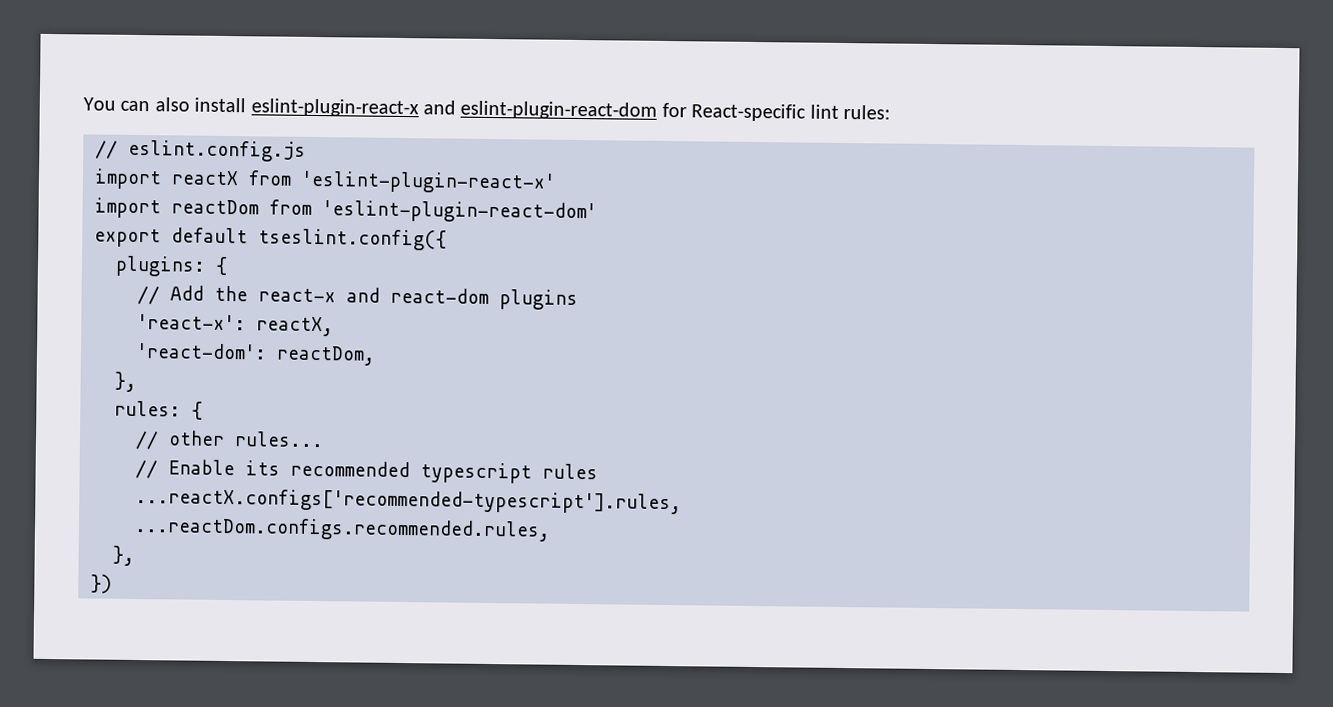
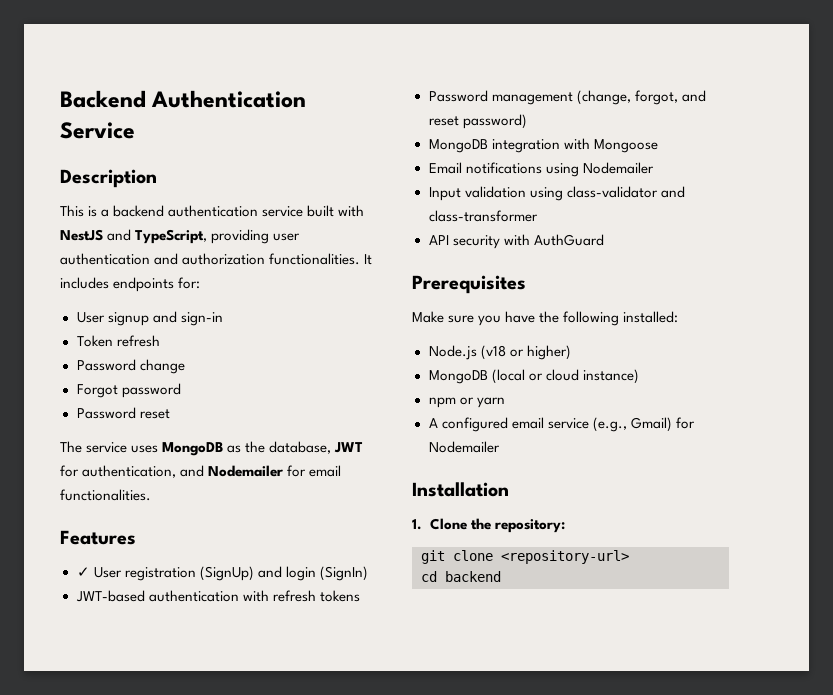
[83,97,890,122] [95,139,306,162] [94,168,556,194] [94,197,597,224] [94,227,447,251] [115,255,228,277] [137,285,578,310] [137,313,334,337] [136,342,376,366] [114,371,137,392] [114,400,203,420] [135,430,324,450] [135,459,598,484] [135,487,682,515] [134,516,551,542] [112,545,135,566] [90,574,112,594] You can also install eslint-plugin-react-x and eslint-plugin-react-dom for React-specific lint rules: // // eslint.config.js // import reactX from 'eslint-plugin-react-x' // import reactDom from 'eslint-plugin-react-dom' // export default tseslint.config({ // plugins: { // // Add the react-x and react-dom plugins // 'react-x': reactX, // 'react-dom': reactDom, // }, // rules: { // // other rules... // // Enable its recommended typescript rules // ...reactX.configs['recommended-typescript'].rules, // ...reactDom.configs.recommended.rules, // }, // }) -> [60,90,307,108] [60,122,135,139] [60,169,157,188] [60,205,365,217] [60,229,301,244] [60,253,373,265] [60,277,201,292] [76,311,223,326] [76,335,160,347] [76,359,185,374] [76,383,181,398] [76,407,170,419] [60,441,364,456] [60,465,342,478] [60,489,151,501] [60,530,136,545] [76,566,368,581] [75,590,360,602] [428,90,706,105] [428,114,527,129] [428,138,658,153] [428,162,654,177] [428,186,685,201] [428,210,538,222] [428,234,604,249] [412,275,526,294] [412,311,679,326] [428,345,571,360] [428,369,639,384] [428,397,505,408] [428,417,695,432] [428,441,500,453] [412,482,509,497] [412,518,566,533] [421,550,629,564] [421,571,501,582] Backend Authentication Service // Description // This is a backend authentication service built with NestJS and TypeScript, providing user authentication and authorization functionalities. It includes endpoints for: // User signup and sign-in // Token refresh // Password change // Forgot password // Password reset // The service uses MongoDB as the database, JWT for authentication, and Nodemailer for email functionalities. // Features // ✓ User registration (SignUp) and login (SignIn) // JWT-based authentication with refresh tokens // Password management (change, forgot, and reset password) // MongoDB integration with Mongoose // Email notifications using Nodemailer // Input validation using class-validator and class-transformer // API security with AuthGuard // Prerequisites // Make sure you have the following installed: // Node.js (v18 or higher) // MongoDB (local or cloud instance) // npm or yarn // A configured email service (e.g., Gmail) for Nodemailer // Installation // 1. Clone the repository: // git clone <repository-url> // cd backend

